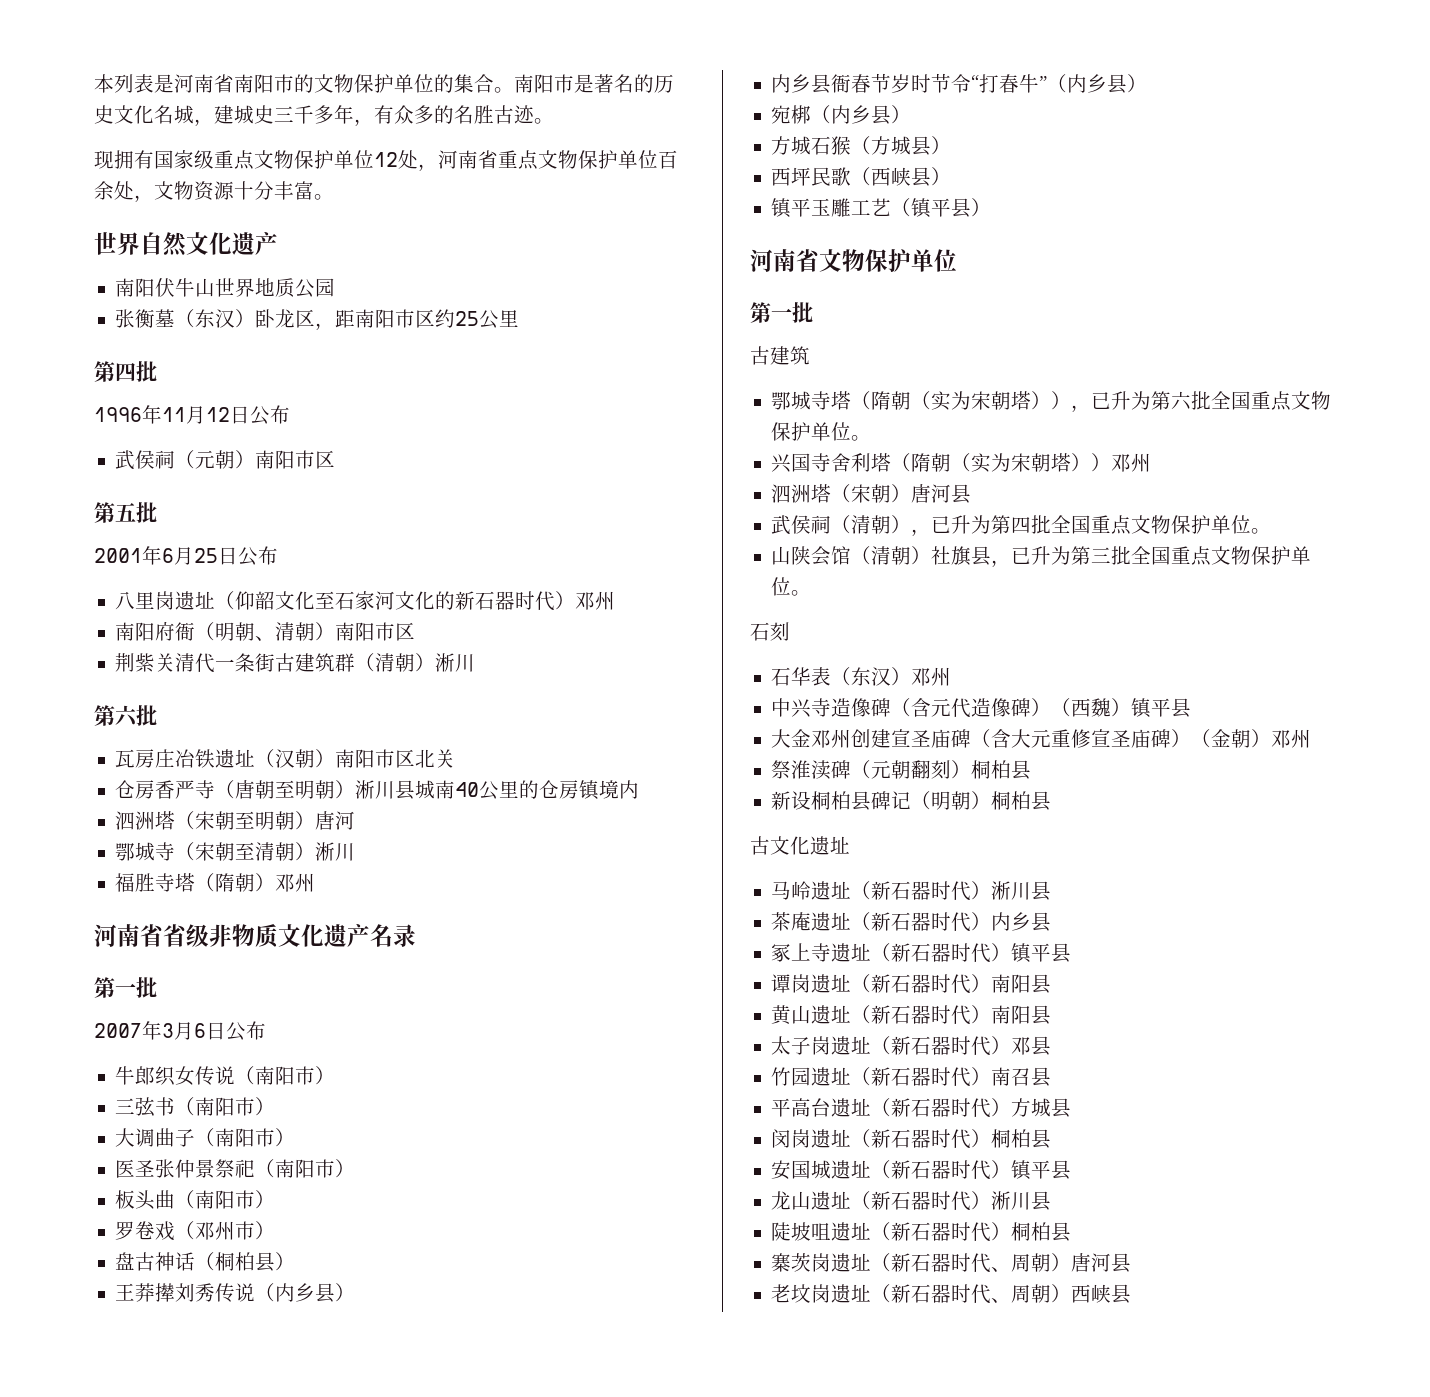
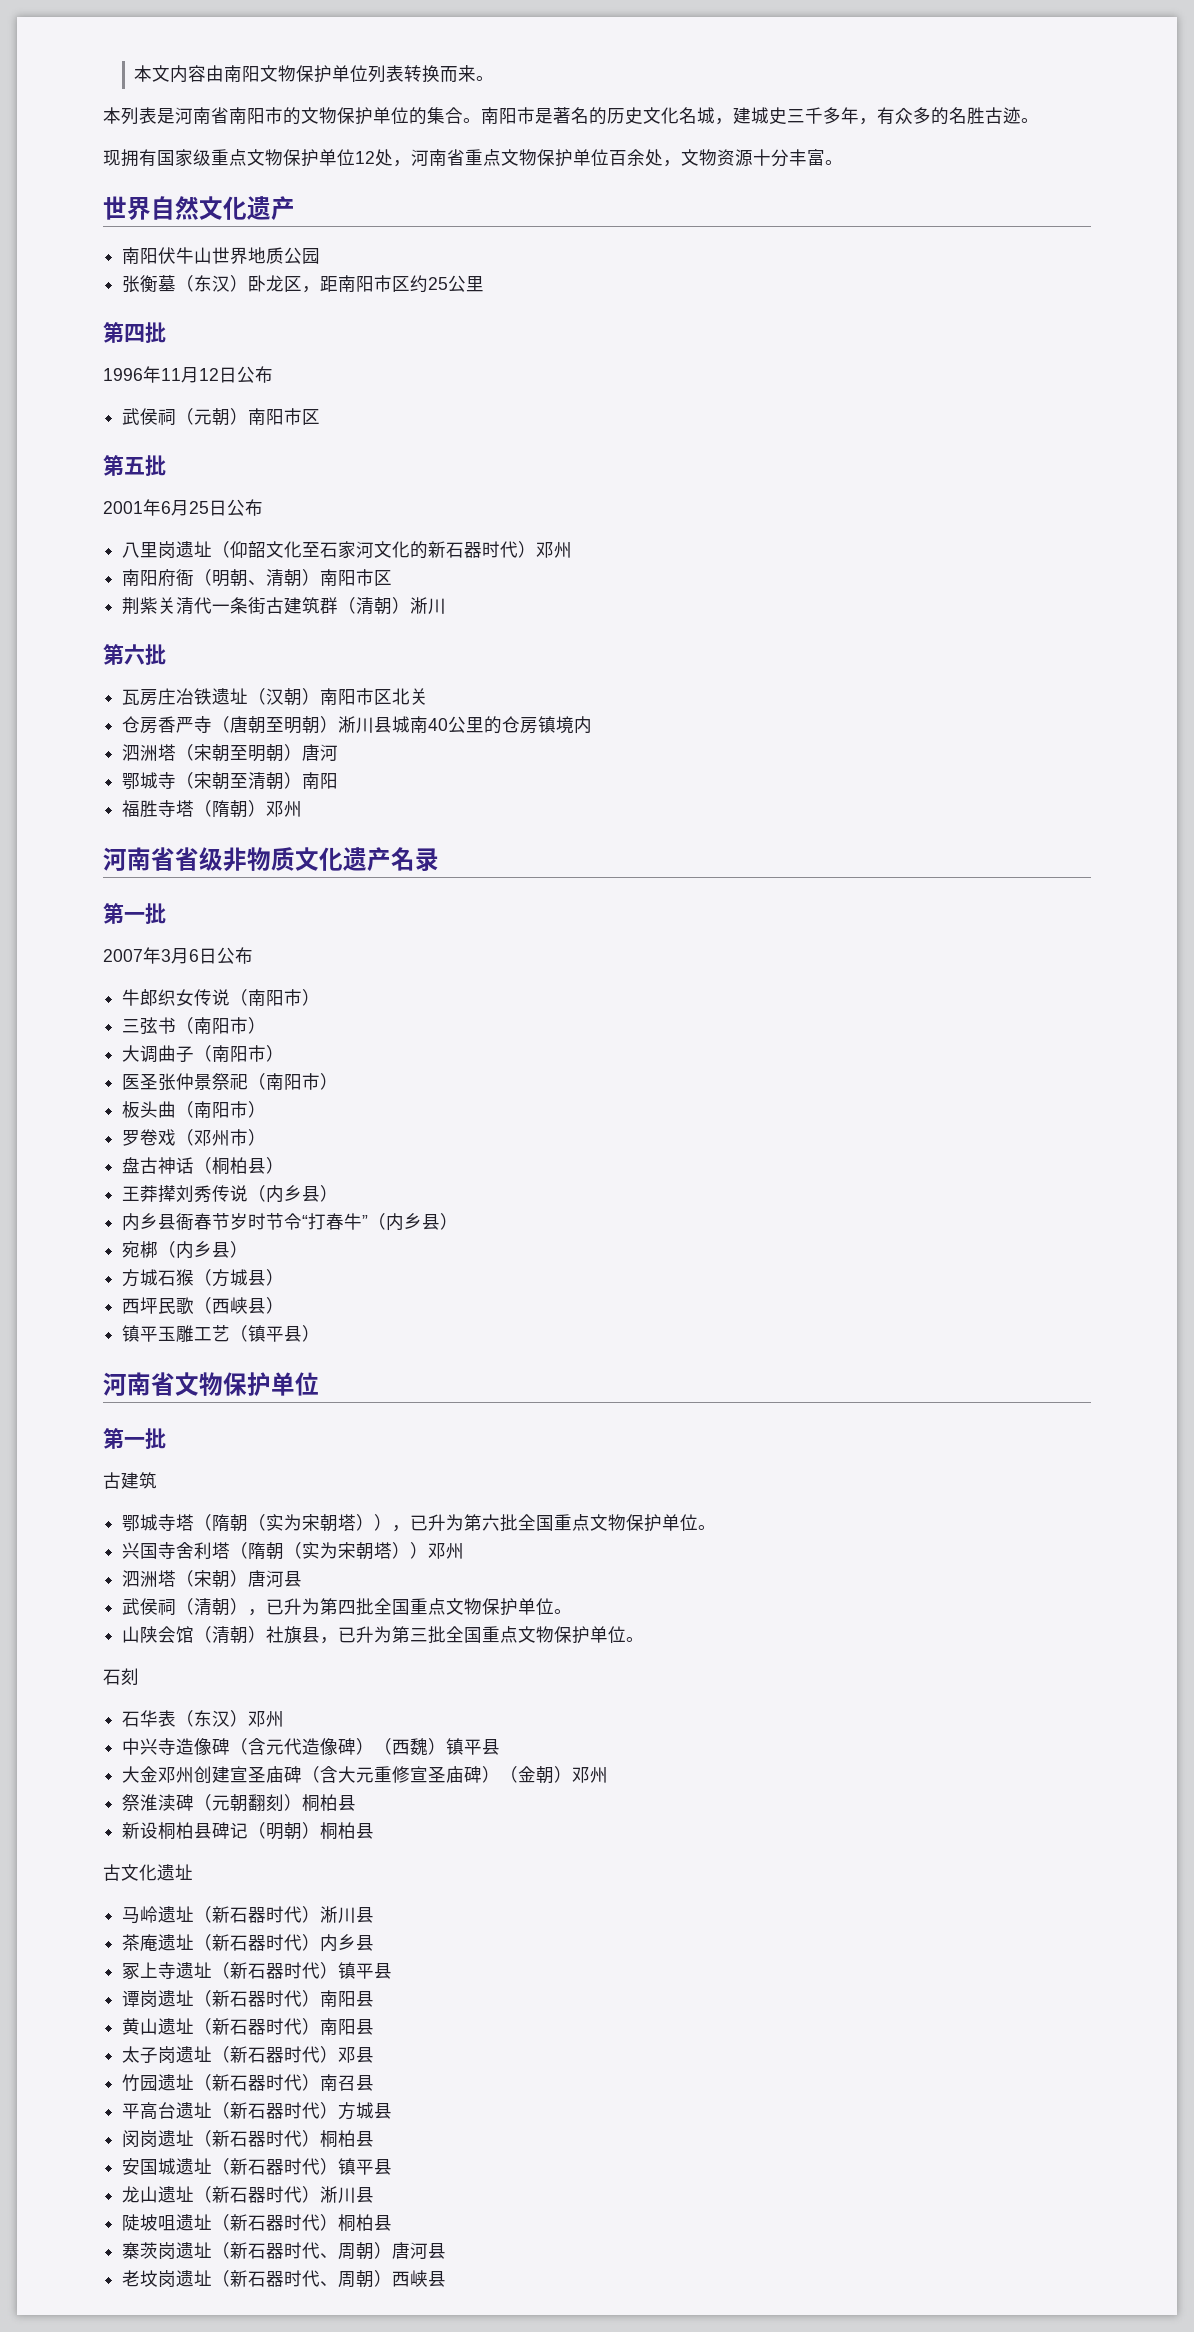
[94,74,114,93] 本 -> [134,65,495,83] [103,107,121,124] 本文内容由南阳文物保护单位列表转换而来。 // 本
[315,842,356,861] 淅川 -> [302,772,339,789] 南阳

